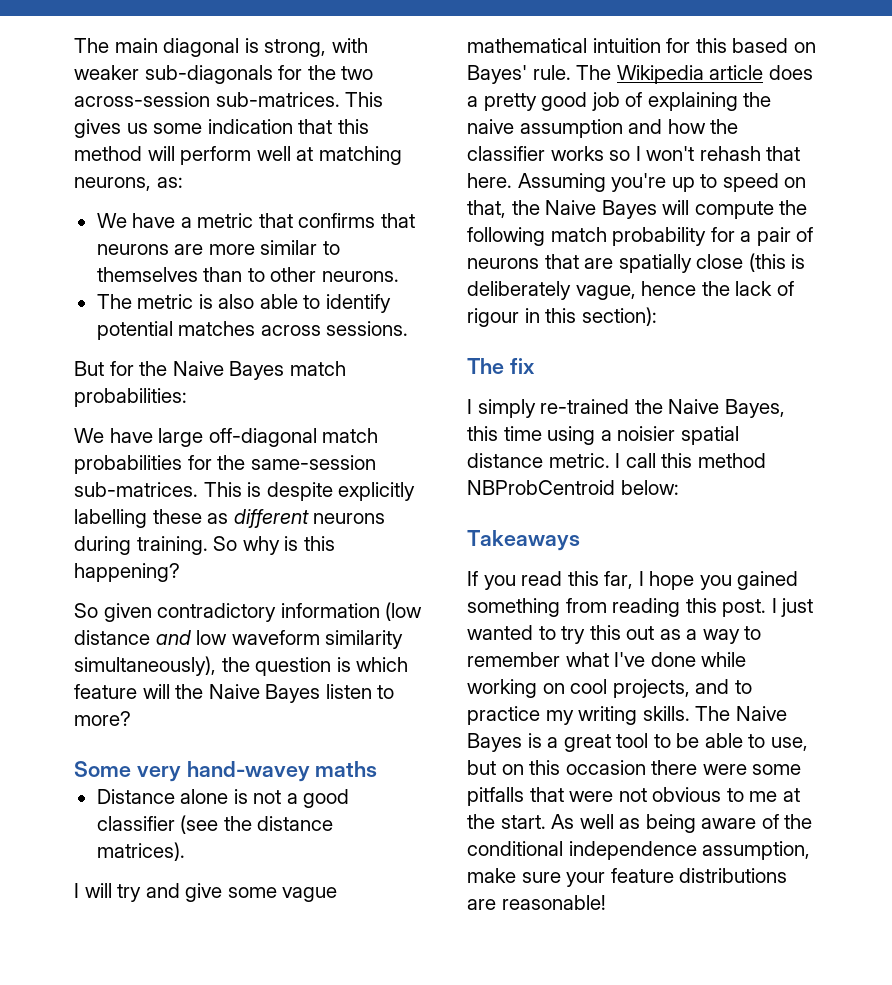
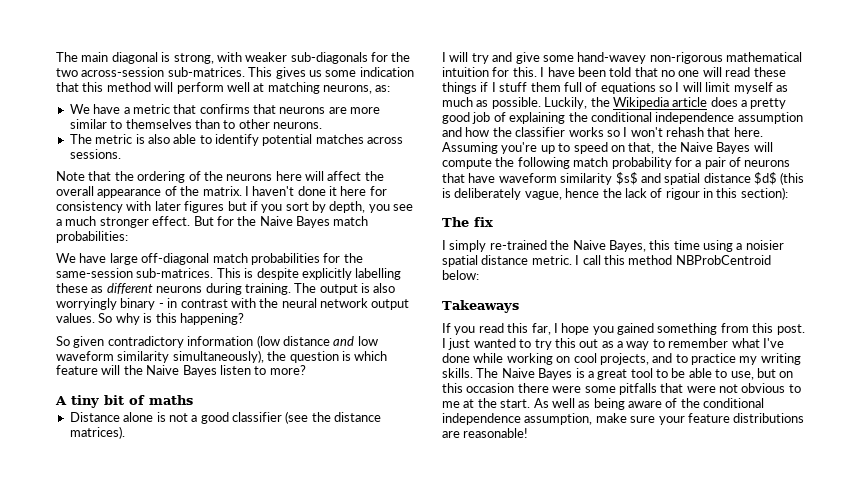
(409, 328) none -> [56,171,384,183] [56,186,387,198] [56,201,414,213] [56,216,191,228] Note that the ordering of the neurons here will affect the overall appearance of the matrix. I haven't done it here for consistency with later figures but if you sort by depth, you see a much stronger effect.
(208, 545) none -> [294,283,396,295] [56,298,410,310] [56,313,95,323] The output is also worryingly binary - in contrast with the neural network output values.
[74,761,310,782] Some very hand-wavey -> [55,395,145,408] A tiny bit of
[282,887,338,902] vague -> [577,52,723,64] hand-wavey non-rigorous
[695,38,816,53] [467,65,612,84] this based on Bayes' rule. The -> [512,67,786,77] [442,82,788,94] [442,97,610,109] this. I have been told that no one will read these things if I stuff them full of equations so I will limit myself as much as possible. Luckily, the
[467,119,514,134] naive -> [590,112,735,124] conditional independence
[584,254,744,273] are spatially close -> [468,172,777,185] have waveform similarity $s$ and spatial distance $d$
[612,598,681,617] reading -> (749, 328) none

